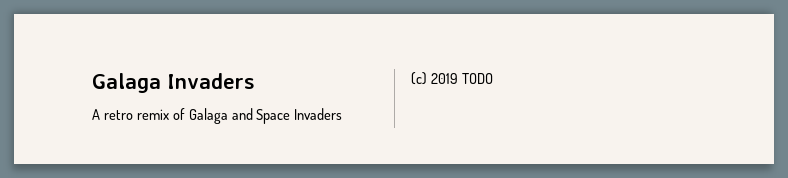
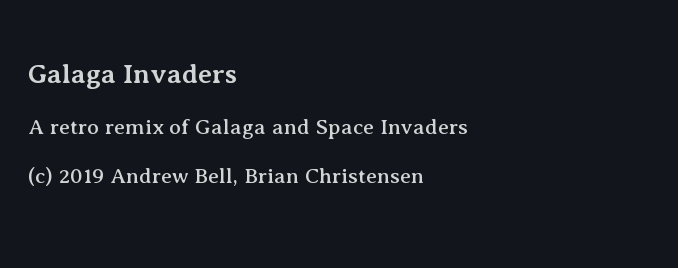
[461,73,493,84] TODO -> [109,168,425,186] Andrew Bell, Brian Christensen

